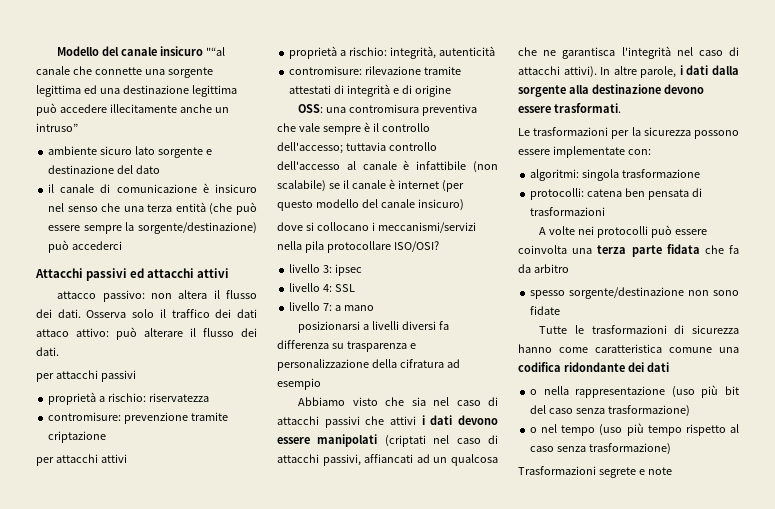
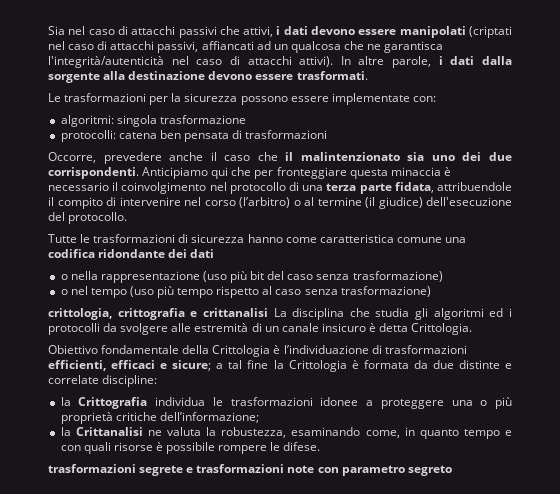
[57,46,226,56] [36,66,213,78] [36,85,237,97] [36,103,229,116] [36,123,78,132] [48,146,212,158] [48,165,161,174] [48,183,257,193] [48,202,257,215] [48,222,257,234] [48,240,123,253] [35,268,230,281] [57,290,257,302] [36,309,257,318] [36,327,257,340] [36,347,59,356] [36,370,136,382] [48,392,210,405] [48,412,229,424] [48,431,107,443] [36,454,127,466] [289,46,495,59] [289,66,462,75] [289,84,451,97] [298,104,478,116] [277,122,430,135] [277,142,437,154] [277,160,498,173] [277,179,464,192] [277,199,464,211] [277,222,476,233] [277,241,439,253] [289,264,363,276] [289,283,356,292] [289,302,375,311] [298,321,450,333] [277,340,416,352] [277,359,460,371] [277,378,321,390] [298,397,426,406] Modello del canale insicuro "“al canale che connette una sorgente legittima ed una destinazione legittima può accedere illecitamente anche un intruso” // ambiente sicuro lato sorgente e destinazione del dato // il canale di comunicazione è insicuro nel senso che una terza entità (che può essere sempre la sorgente/destinazione) può accederci // Attacchi passivi ed attacchi attivi // attacco passivo: non altera il flusso dei dati. Osserva solo il traffico dei dati attaco attivo: può alterare il flusso dei dati. // per attacchi passivi // proprietà a rischio: riservatezza // contromisure: prevenzione tramite criptazione // per attacchi attivi // proprietà a rischio: integrità, autenticità // contromisure: rilevazione tramite attestati di integrità e di origine // OSS: una contromisura preventiva che vale sempre è il controllo dell'accesso; tuttavia controllo dell'accesso al canale è infattibile (non scalabile) se il canale è internet (per questo modello del canale insicuro) // dove si collocano i meccanismi/servizi nella pila protocollare ISO/OSI? // livello 3: ipsec // livello 4: SSL // livello 7: a mano // posizionarsi a livelli diversi fa differenza su trasparenza e personalizzazione della cifratura ad esempio // Abbiamo visto che sia -> [48,26,65,35] Sia
[390,416,416,425] attivi -> [243,26,274,37] attivi,
[621,46,671,59] l'integrità -> [48,56,164,68] l'integrità/autenticità
[539,225,708,238] [518,244,739,257] [518,264,569,273] [530,287,739,299] [530,306,561,315] A volte nei protocolli può essere coinvolta una terza parte fidata che fa da arbitro // spesso sorgente/destinazione non sono fidate -> [48,152,512,164] [48,167,451,179] [48,182,512,194] [48,197,512,209] [48,212,128,224] Occorre, prevedere anche il caso che il malintenzionato sia uno dei due corrispondenti. Anticipiamo qui che per fronteggiare questa minaccia è necessario il coinvolgimento nel protocollo di una terza parte fidata, attribuendole il compito di intervenire nel corso (l’arbitro) o al termine (il giudice) dell'esecuzione del protocollo.
[518,466,672,478] Trasformazioni segrete e note -> [48,308,512,320] [48,323,473,335] [48,345,467,357] [48,360,512,372] [48,375,158,387] [60,397,513,409] [60,412,259,424] [60,427,512,439] [60,442,321,454] [48,464,452,476] crittologia, crittografia e crittanalisi La disciplina che studia gli algoritmi ed i protocolli da svolgere alle estremità di un canale insicuro è detta Crittologia. // Obiettivo fondamentale della Crittologia è l’individuazione di trasformazioni efficienti, efficaci e sicure; a tal fine la Crittologia è formata da due distinte e correlate discipline: // la Crittografia individua le trasformazioni idonee a proteggere una o più proprietà critiche dell’informazione; // la Crittanalisi ne valuta la robustezza, esaminando come, in quanto tempo e con quali risorse è possibile rompere le difese. // trasformazioni segrete e trasformazioni note con parametro segreto

